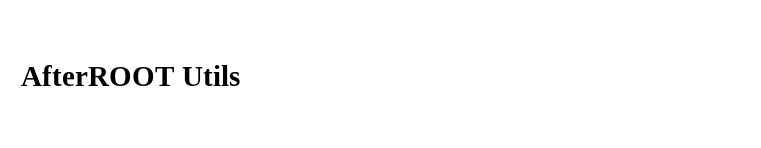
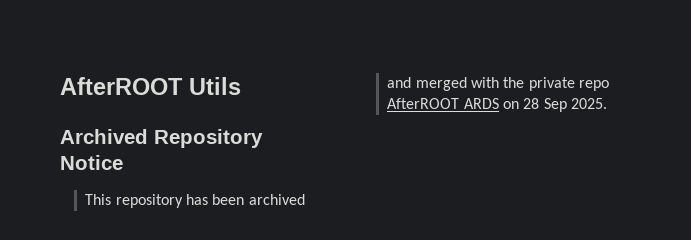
(240, 75) none -> [60,129,263,148] [60,155,123,170] [85,194,305,208] [387,77,609,91] [387,98,607,112] // Archived Repository Notice // This repository has been archived and merged with the private repo AfterROOT ARDS on 28 Sep 2025.

